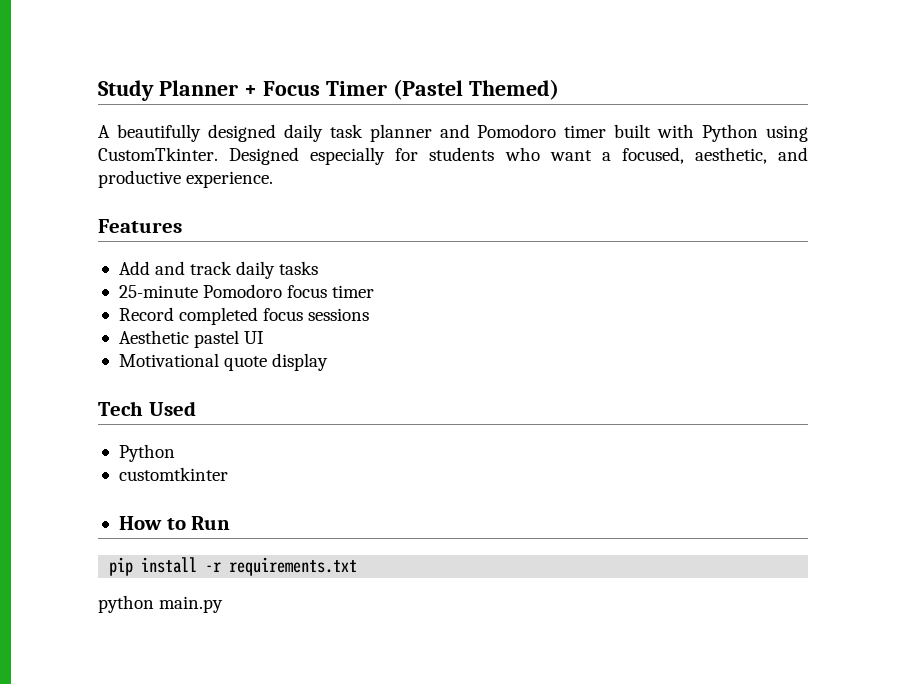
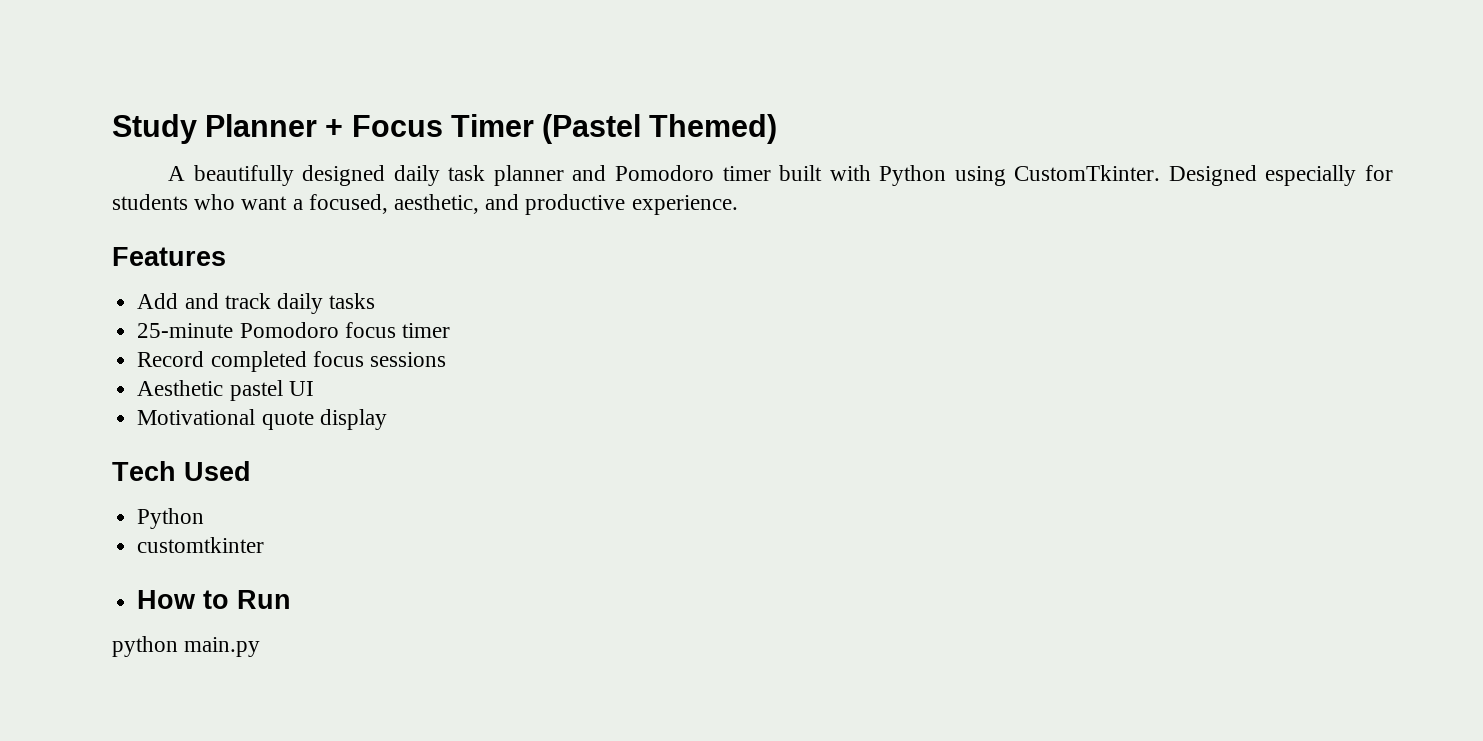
[109,557,358,576] // pip install -r requirements.txt -> (292, 599) none

